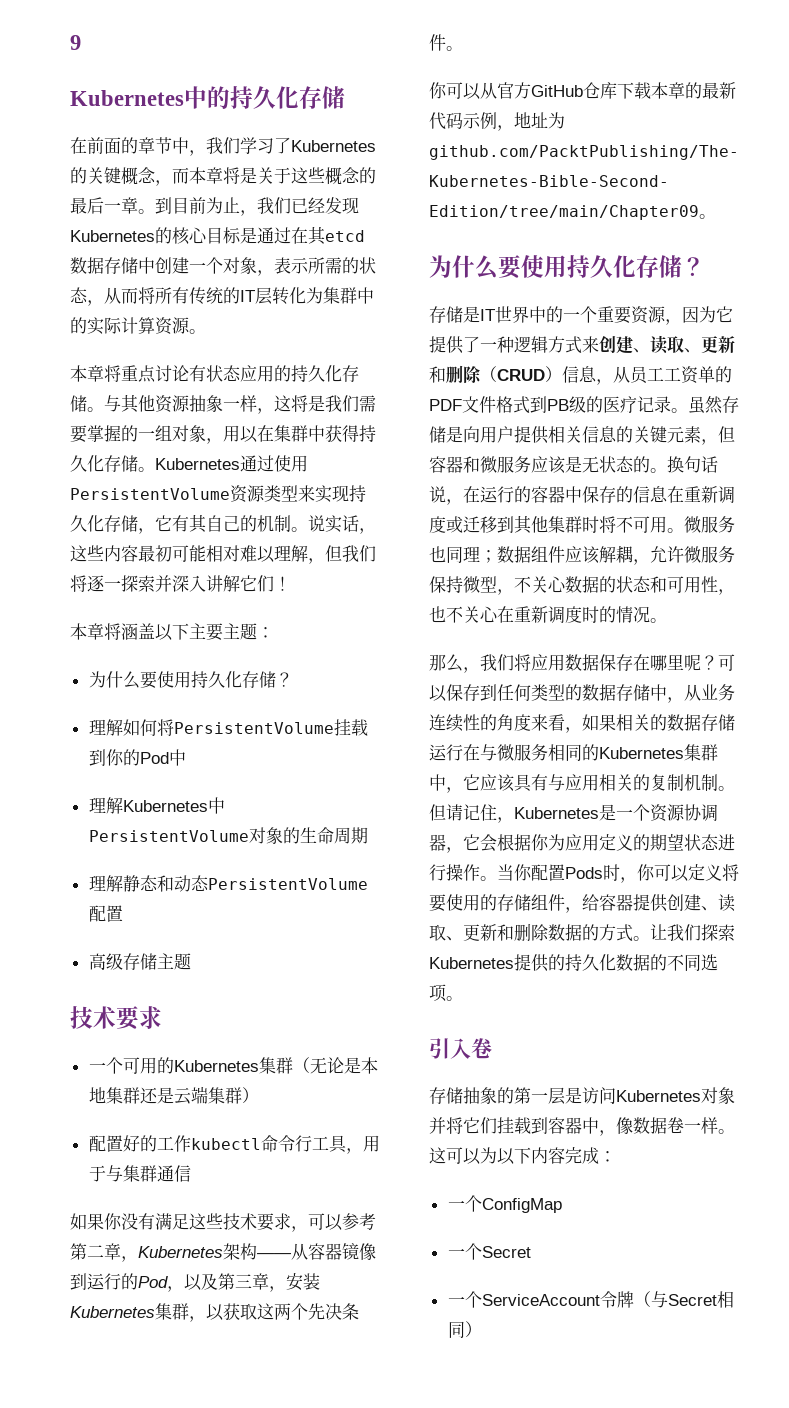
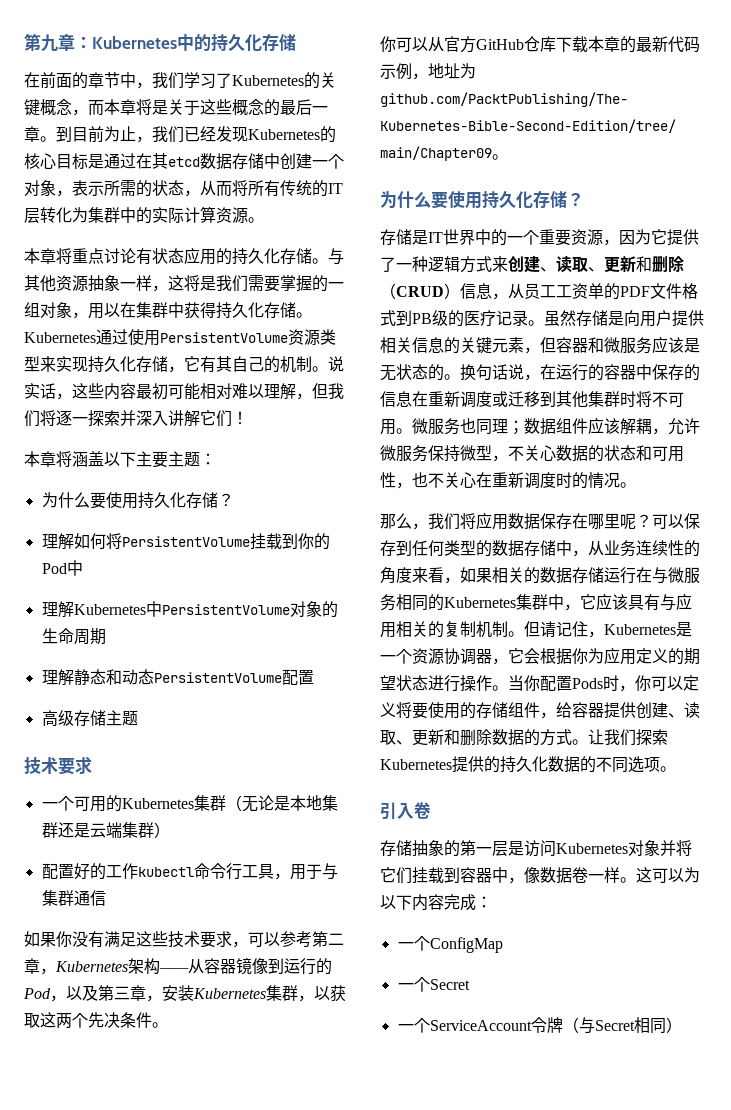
[70,35,81,50] 9 // -> [24,33,92,52] 第九章：

